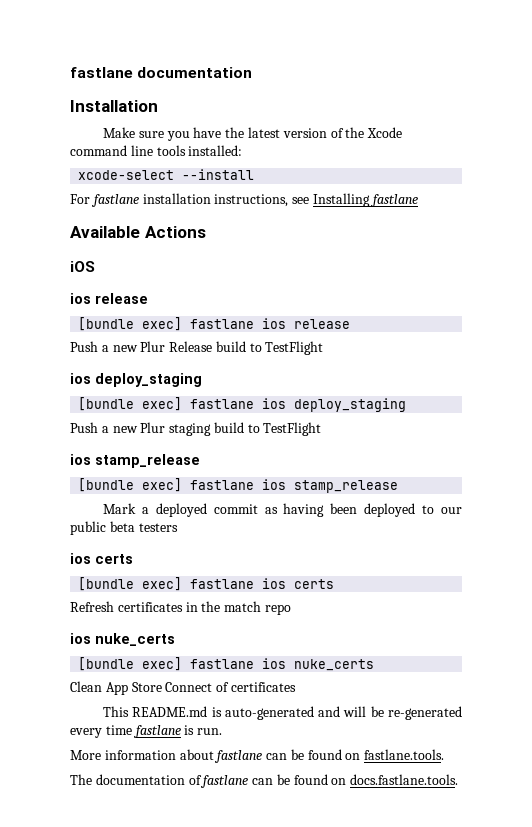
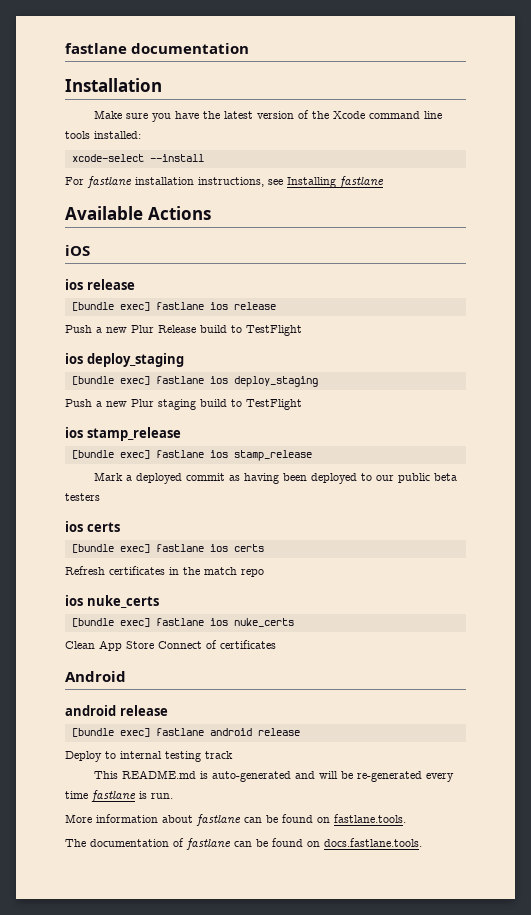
(296, 687) none -> [65,671,126,682] [65,705,168,716] [71,728,300,737] [65,751,233,762] // Android // android release // [bundle exec] fastlane android release // Deploy to internal testing track

